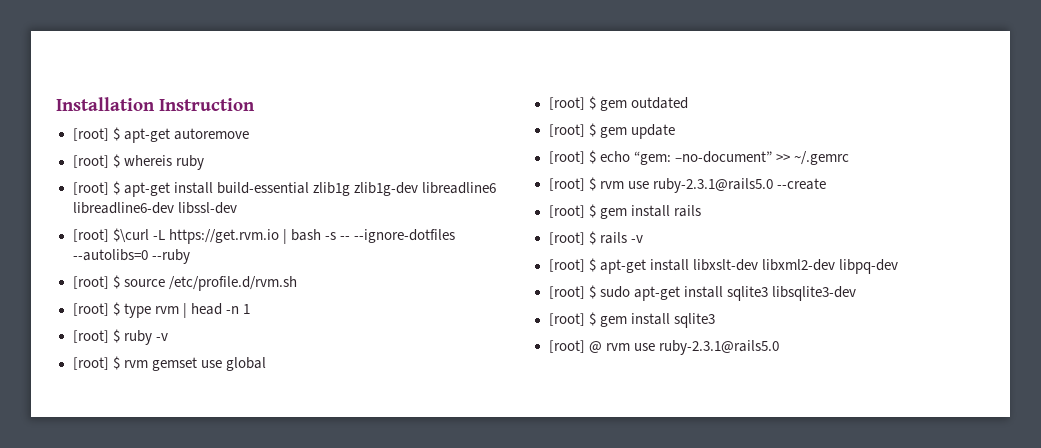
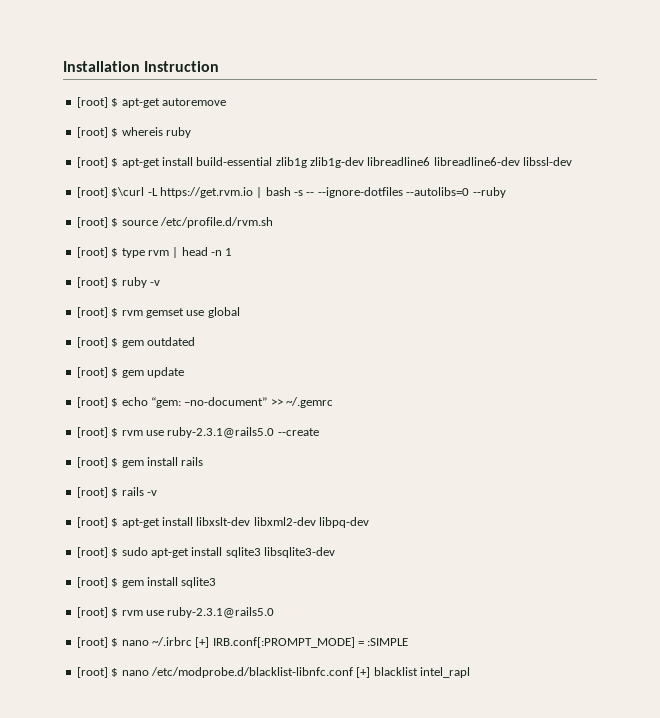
[588,340,779,355] @ rvm use ruby-2.3.1@rails5.0 -> [111,607,275,618] [76,637,409,648] [76,667,470,678] $ rvm use ruby-2.3.1@rails5.0 // [root] $ nano ~/.irbrc [+] IRB.conf[:PROMPT_MODE] = :SIMPLE // [root] $ nano /etc/modprobe.d/blacklist-libnfc.conf [+] blacklist intel_rapl

